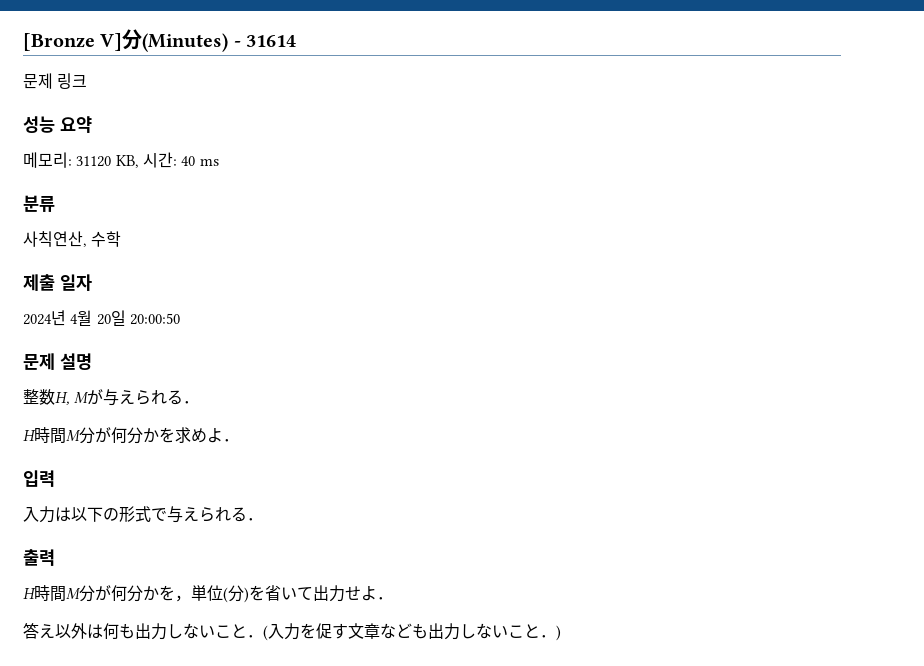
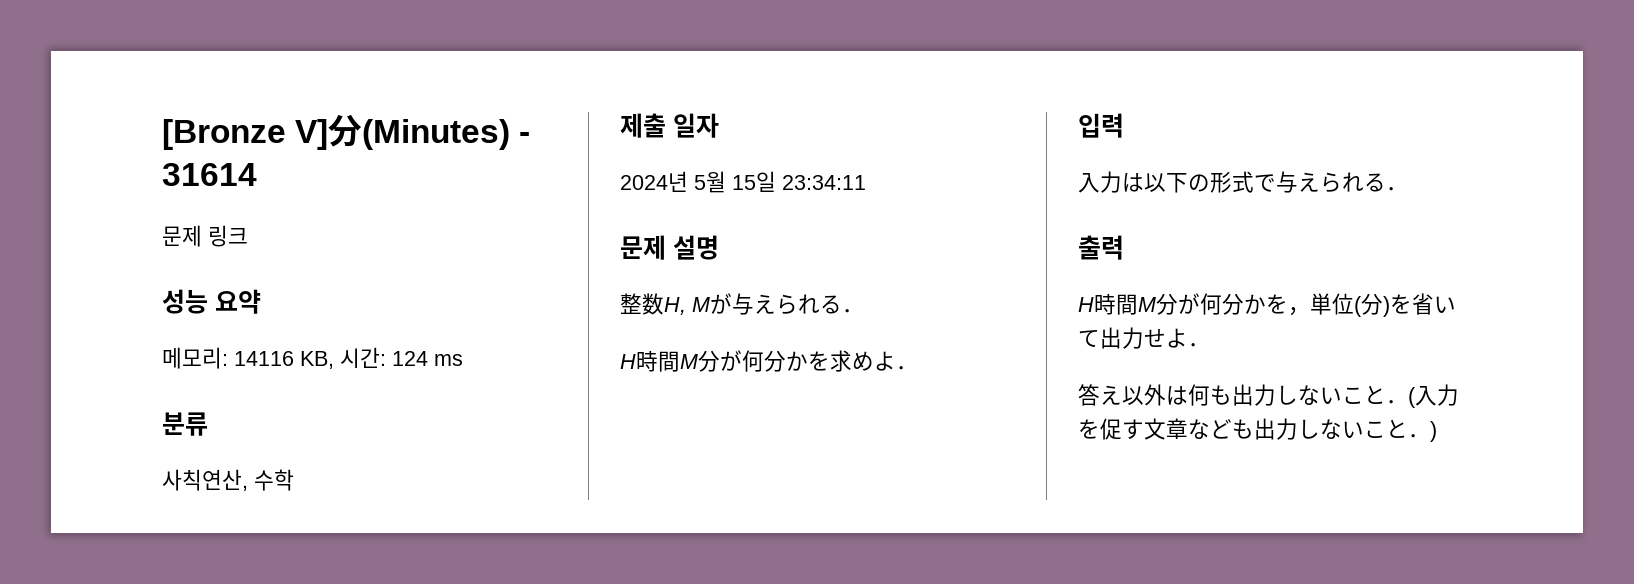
[76,156,112,167] 31120 -> [234,351,294,366] 14116
[181,156,196,166] 40 -> [392,351,428,366] 124
[70,310,180,326] 4월 20일 20:00:50 -> [694,171,866,193] 5월 15일 23:34:11

